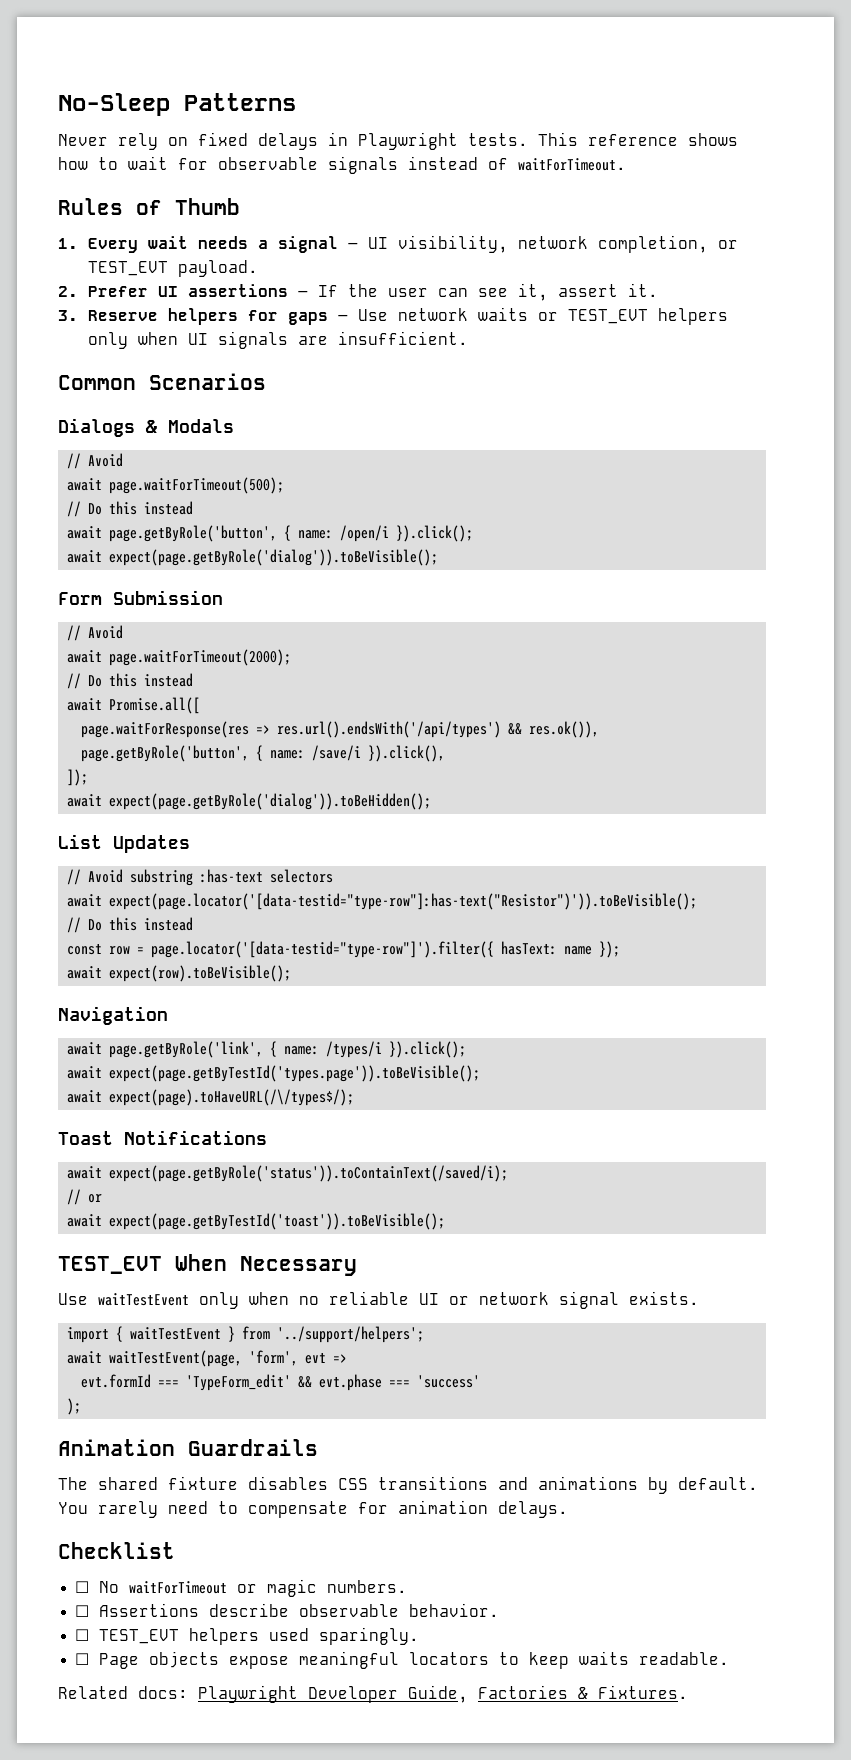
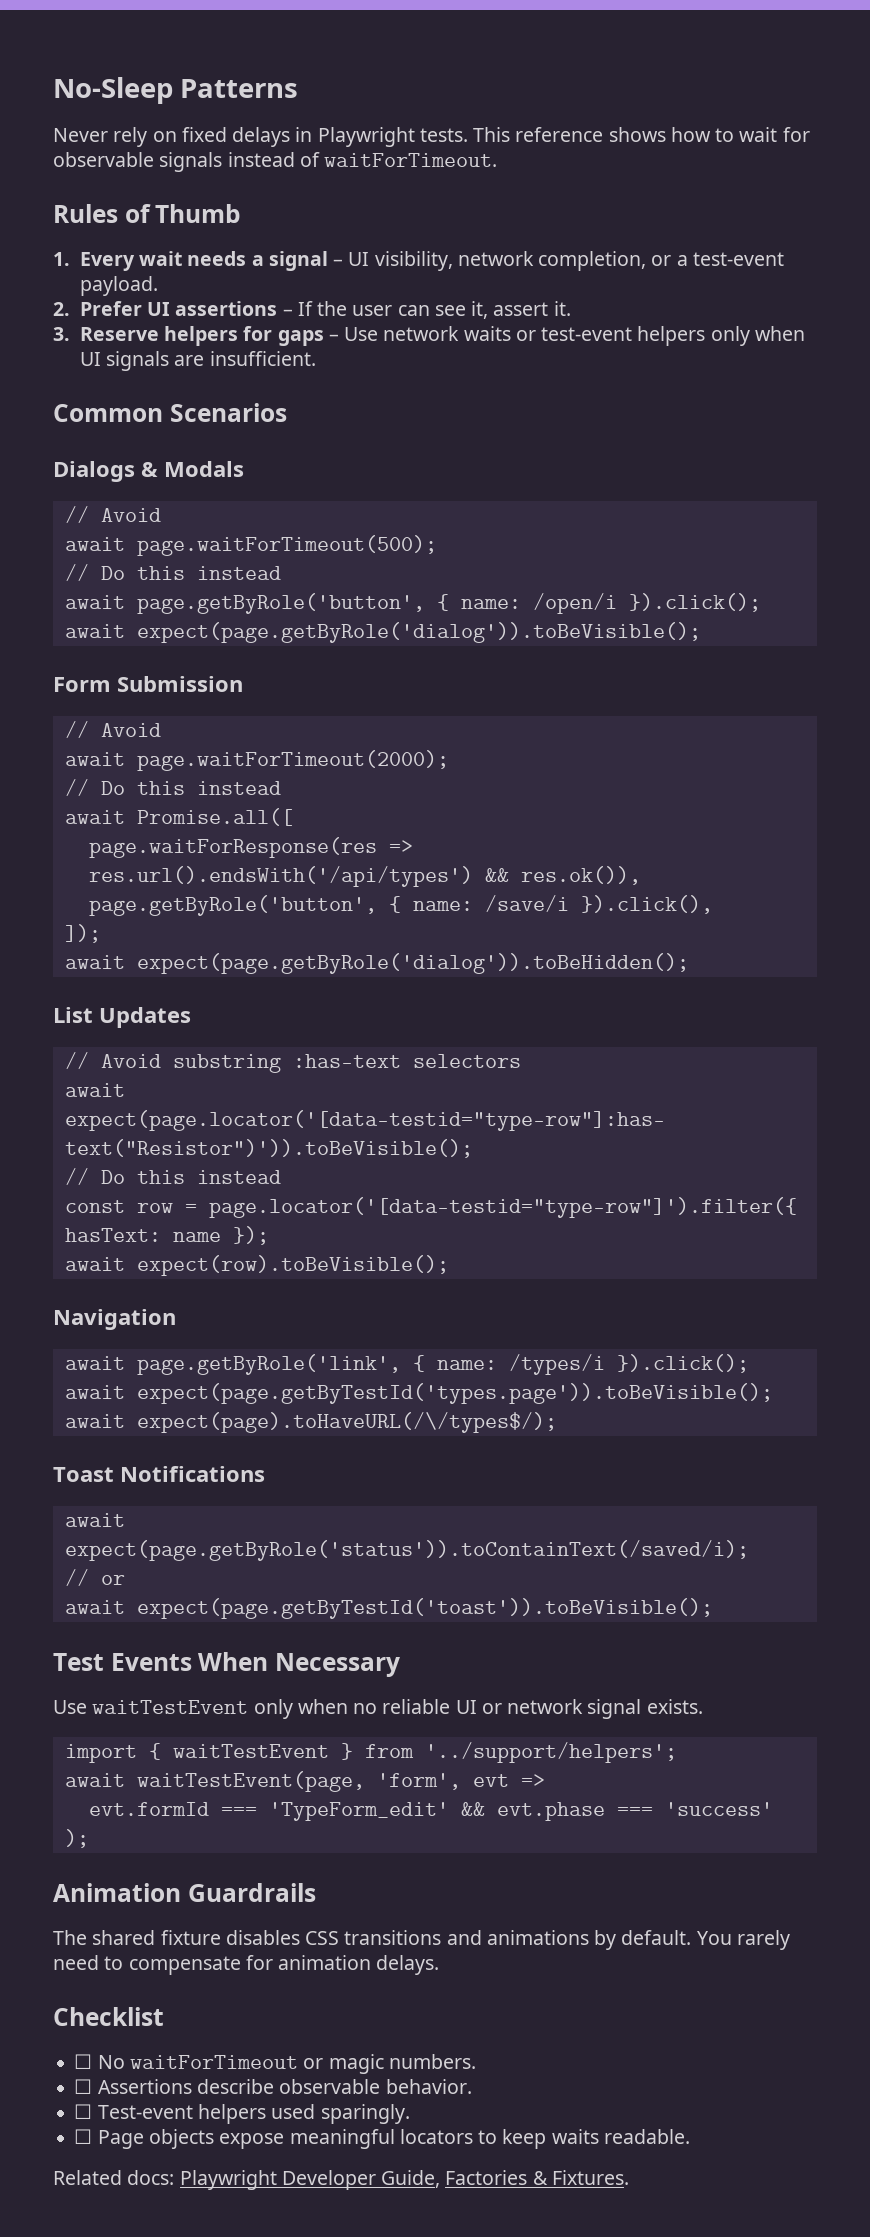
[88,261,169,276] TEST_EVT -> [676,252,784,266] a test-event
[568,309,649,324] TEST_EVT -> [541,327,633,341] test-event
[58,1256,162,1274] TEST_EVT -> [53,1653,192,1671] Test Events
[99,1629,180,1644] TEST_EVT -> [97,2105,193,2119] Test-event

